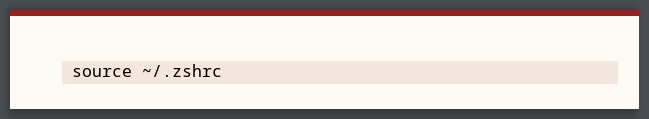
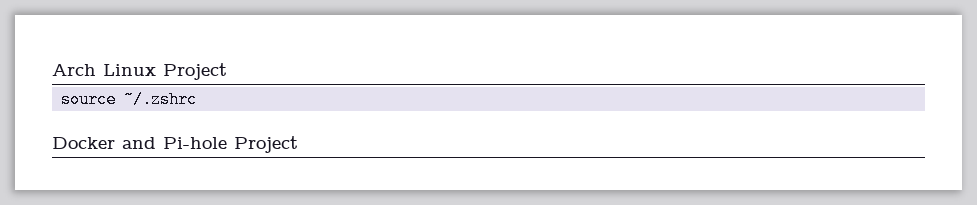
(71, 72) none -> [52,63,227,80] Arch Linux Project //
(222, 70) none -> [52,136,298,153] // Docker and Pi-hole Project

